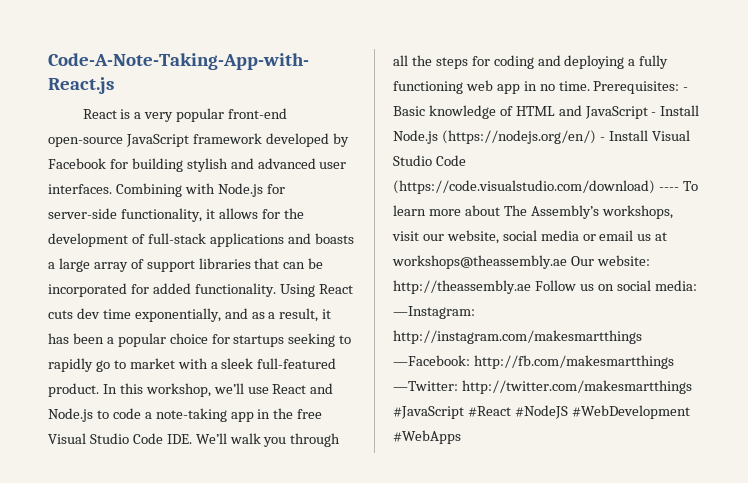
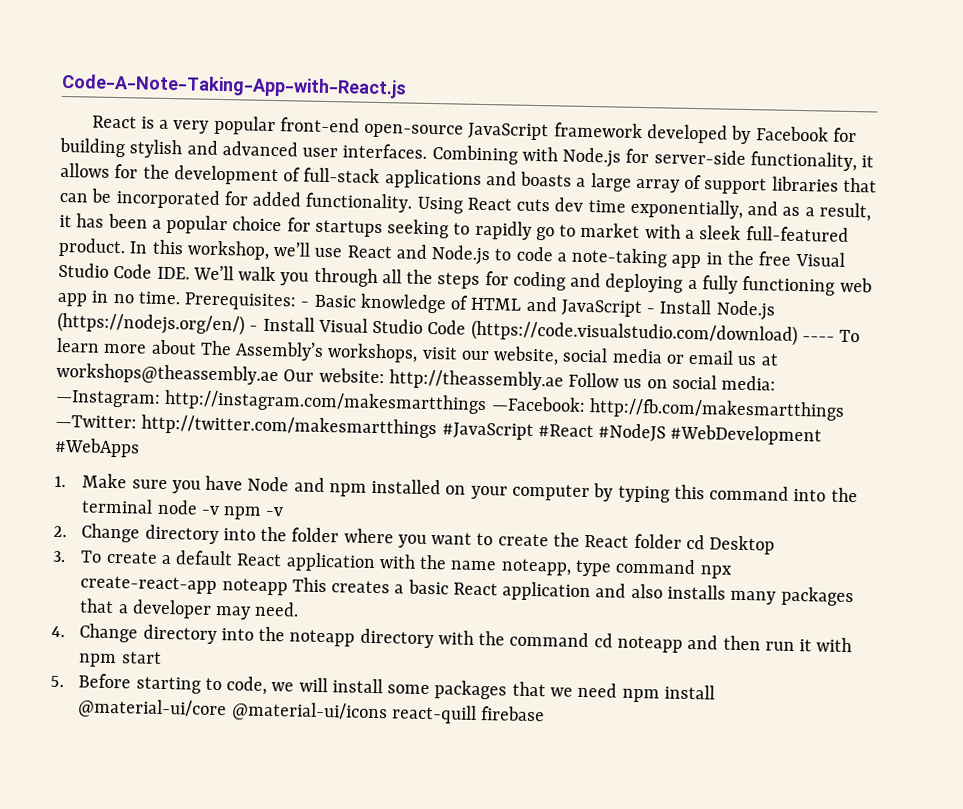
(461, 437) none -> [54,473,858,503] [81,498,285,520] [53,523,776,555] [52,550,732,579] [80,575,854,607] [79,598,300,620] [51,623,853,653] [78,651,162,668] [50,673,715,703] [77,698,546,724] // 1. Make sure you have Node and npm installed on your computer by typing this command into the terminal node -v npm -v // 2. Change directory into the folder where you want to create the React folder cd Desktop // 3. To create a default React application with the name noteapp, type command npx create-react-app noteapp This creates a basic React application and also installs many packages that a developer may need. // 4. Change directory into the noteapp directory with the command cd noteapp and then run it with npm start // 5. Before starting to code, we will install some packages that we need npm install @material-ui/core @material-ui/icons react-quill firebase

